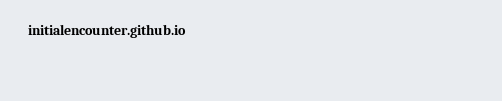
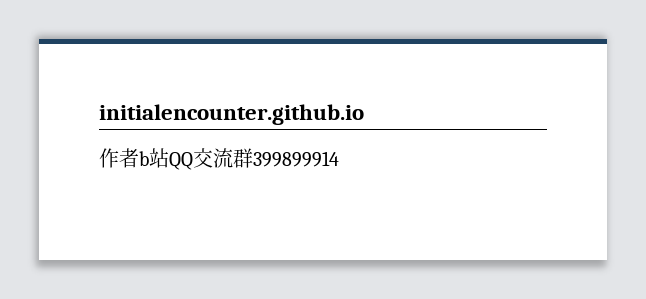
(186, 31) none -> [99,148,339,170] // 作者b站QQ交流群399899914

